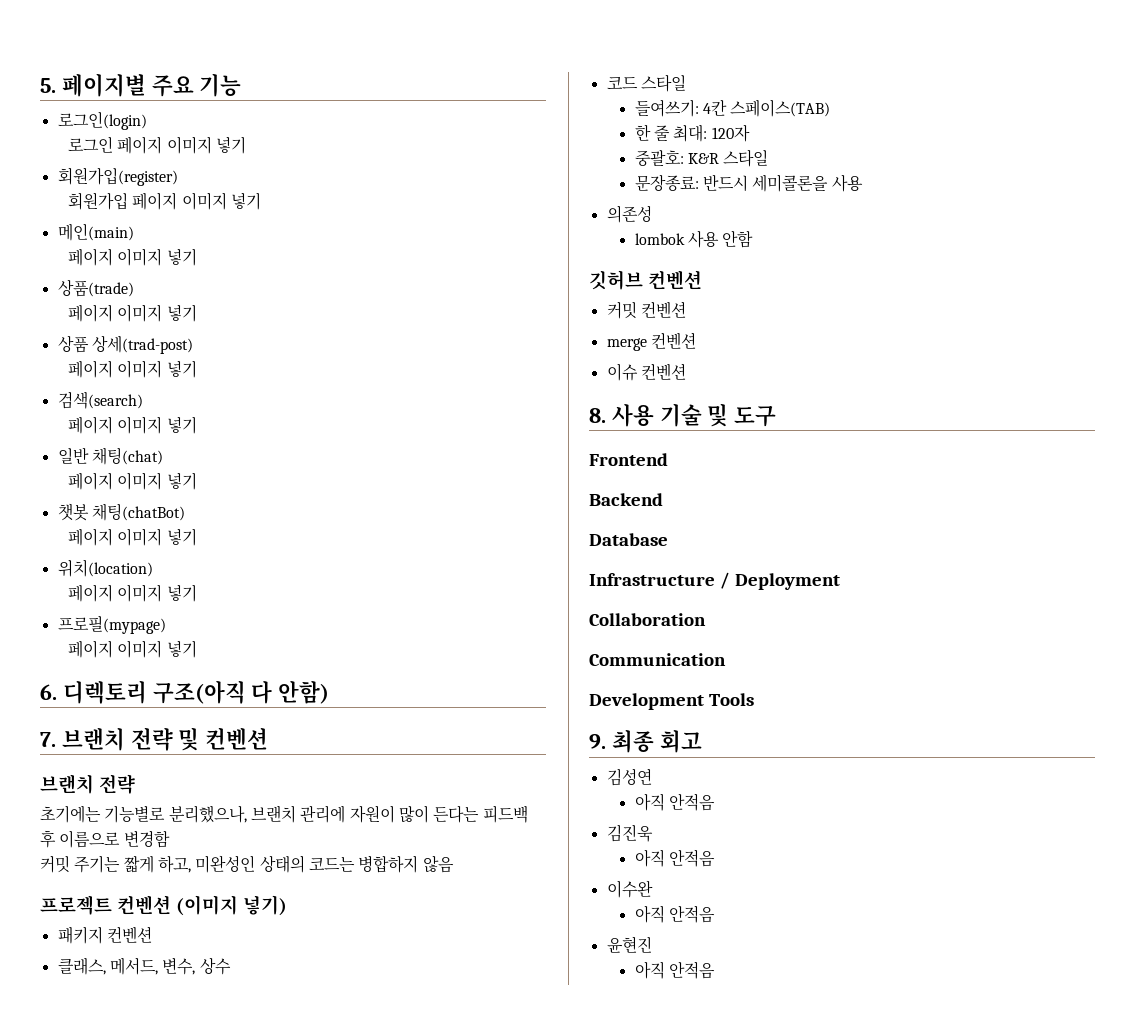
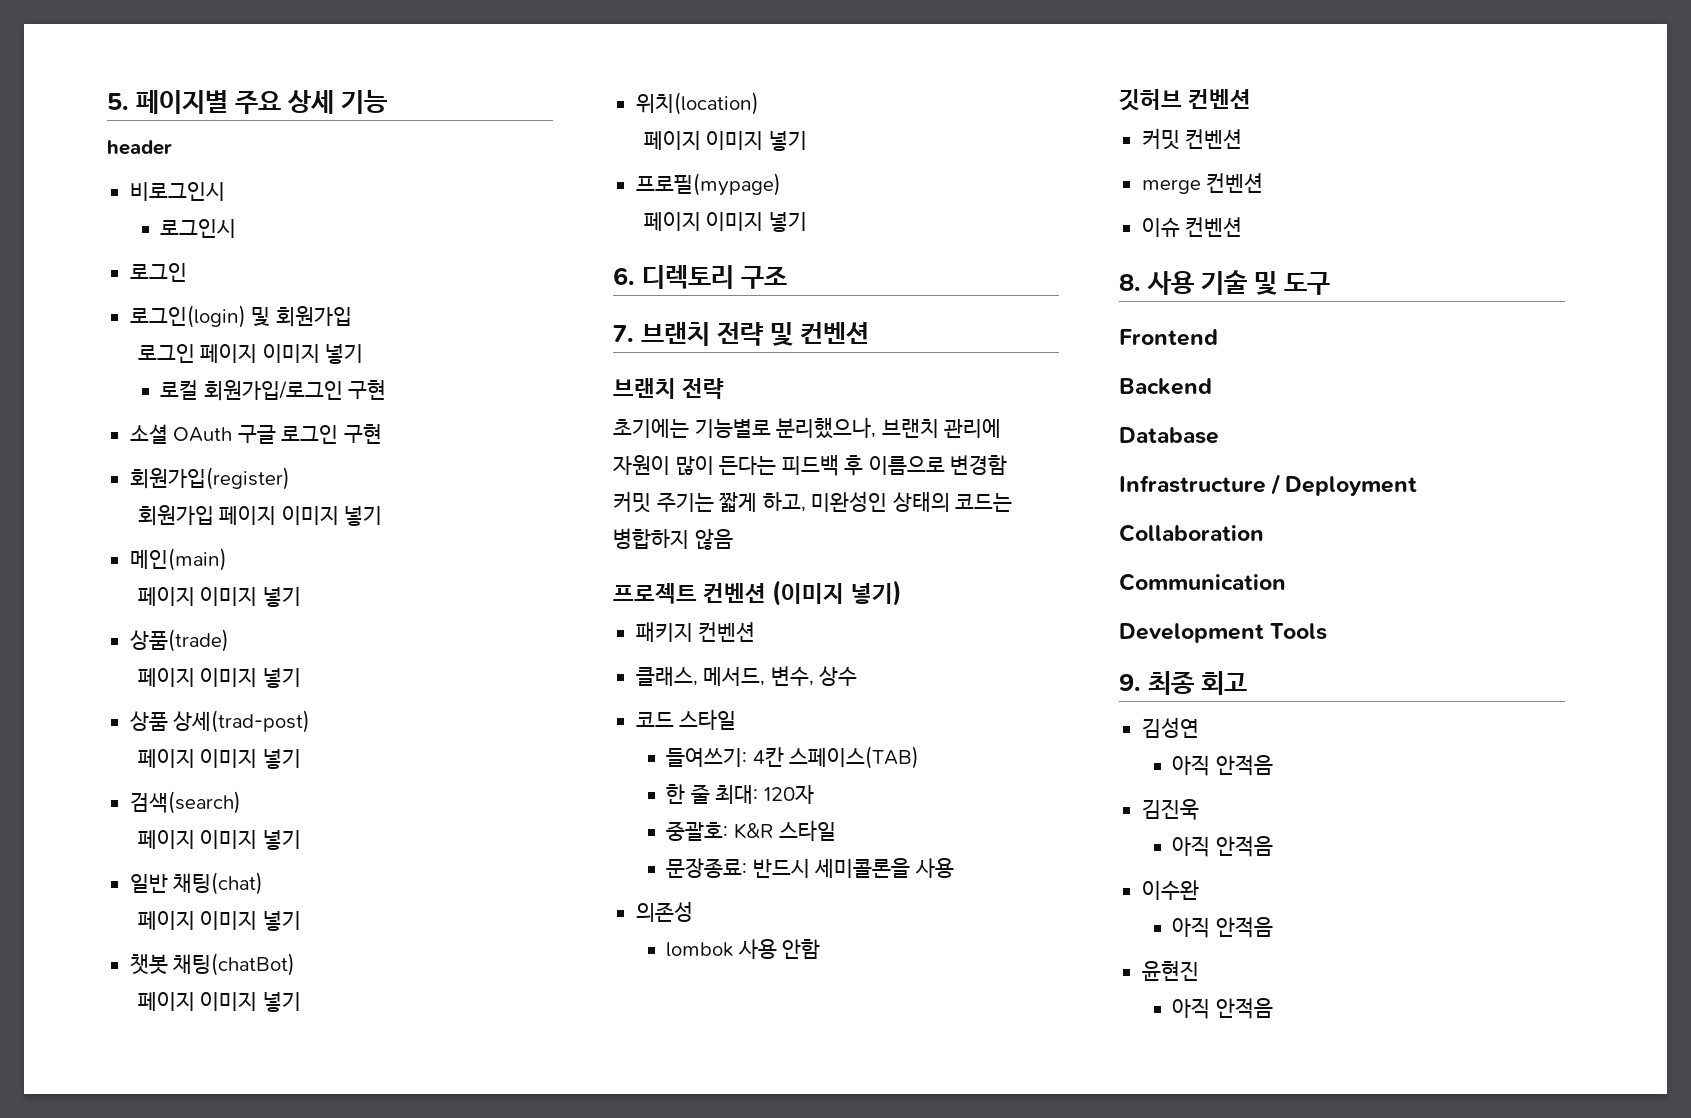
(194, 86) none -> [287,90,334,114] 상세
(242, 85) none -> [107,140,172,155] [129,182,225,201] [160,219,237,238] [129,263,187,282] // header // 비로그인시 // 로그인시 // 로그인
(147, 120) none -> [251,306,352,327] 및 회원가입
(247, 145) none -> [160,380,387,401] [129,424,382,444] // 로컬 회원가입/로그인 구현 // 소셜 OAuth 구글 로그인 구현
[152,680,330,704] 구조(아직 다 안함) -> [741,266,787,289] 구조

